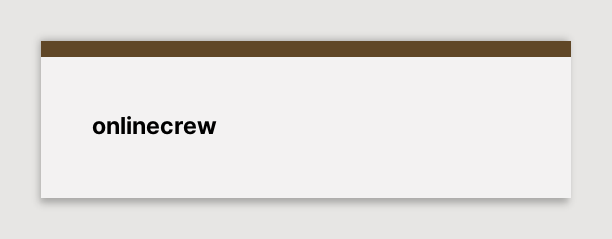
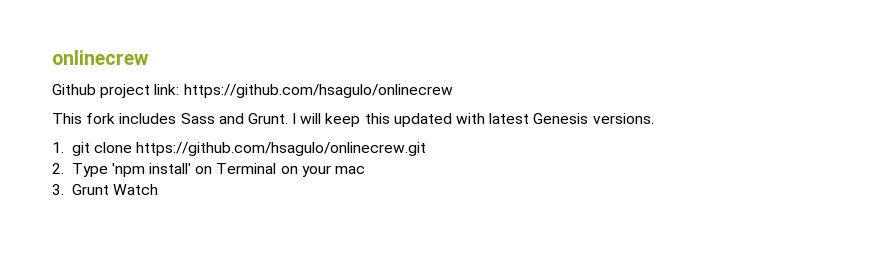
(217, 125) none -> [52,84,453,98] [52,113,654,127] [52,142,427,156] [52,163,366,177] [52,184,158,195] // Github project link: https://github.com/hsagulo/onlinecrew // This fork includes Sass and Grunt. I will keep this updated with latest Genesis versions. // 1. git clone https://github.com/hsagulo/onlinecrew.git // 2. Type 'npm install' on Terminal on your mac // 3. Grunt Watch

